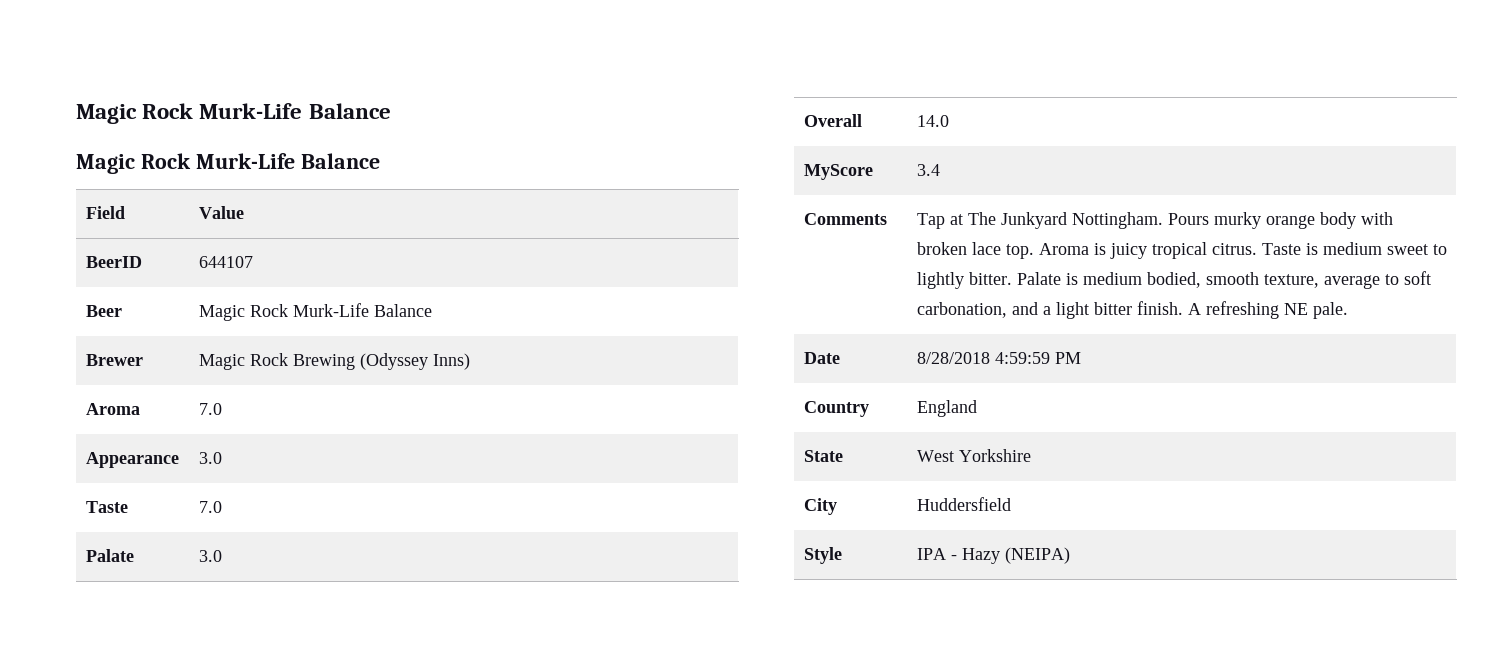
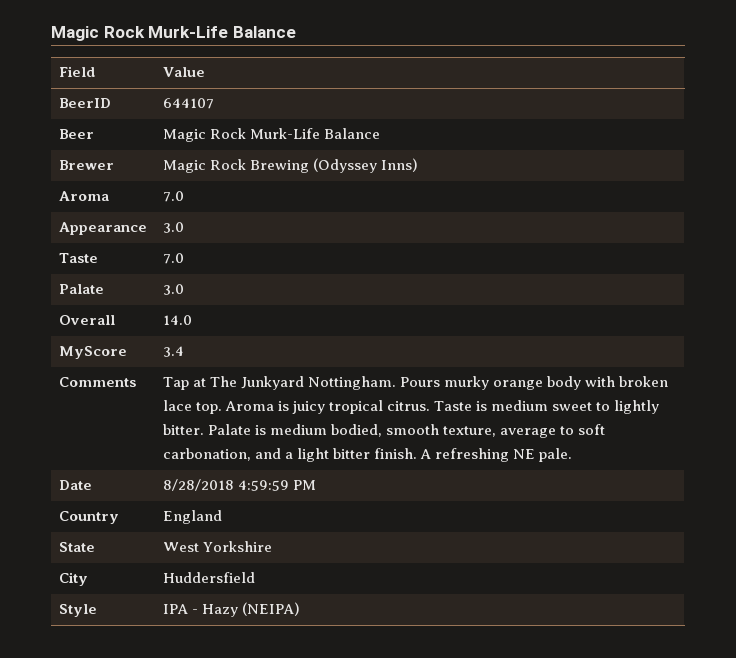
[76,103,391,124] [76,153,380,174] Magic Rock Murk-Life Balance // Magic Rock Murk-Life Balance -> [51,26,296,41] Magic Rock Murk-Life Balance

